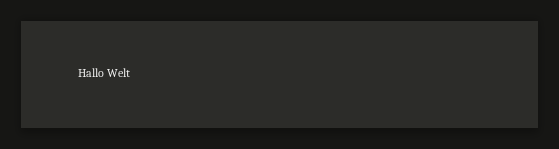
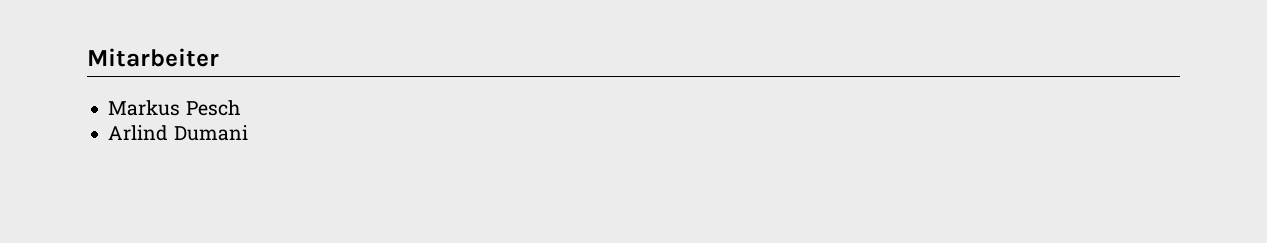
[78,68,131,77] Hallo Welt -> [87,48,219,67] [108,100,241,116] [108,125,248,141] Mitarbeiter // Markus Pesch // Arlind Dumani

